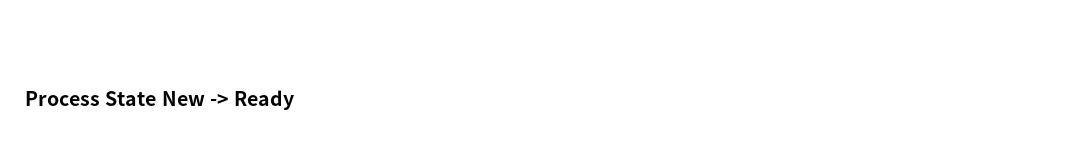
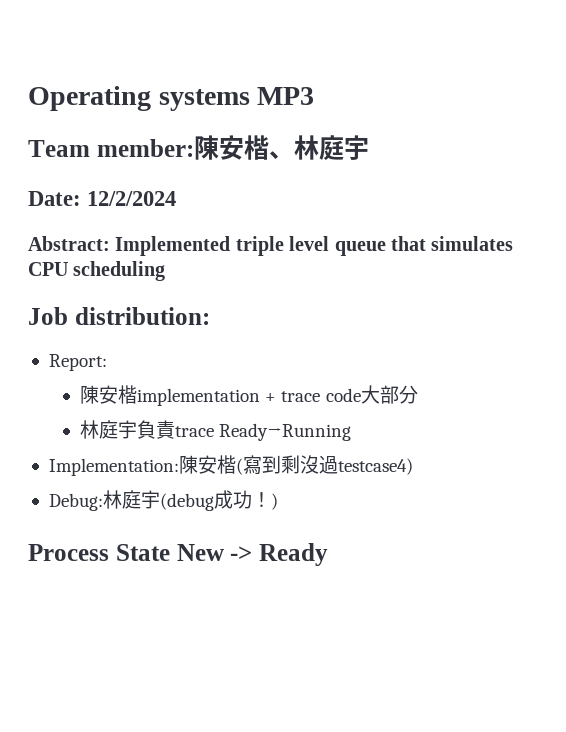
(25, 98) none -> [28,86,315,111] [28,135,369,160] [28,191,177,206] [28,236,514,256] [28,261,166,281] [28,307,210,325] [48,354,107,371] [80,385,418,406] [80,420,352,441] [48,455,413,476] [48,490,278,511] Operating systems MP3 // Team member:陳安楷、林庭宇 // Date: 12/2/2024 // Abstract: Implemented triple level queue that simulates CPU scheduling // Job distribution: // Report: // 陳安楷implementation + trace code大部分 // 林庭宇負責trace Ready→Running // Implementation:陳安楷(寫到剩沒過testcase4) // Debug:林庭宇(debug成功！) //

